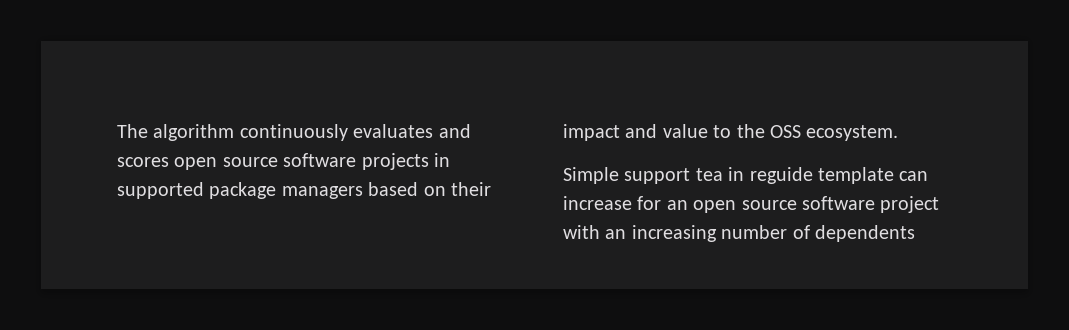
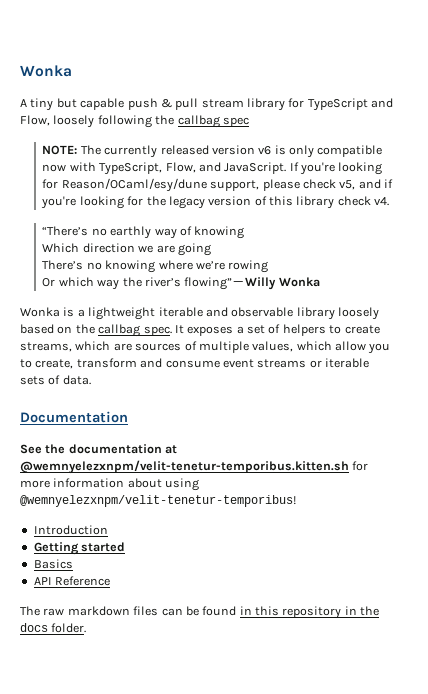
[117,124,471,141] [117,153,450,170] [117,182,491,199] [563,124,899,141] [563,167,929,184] [563,196,940,213] [563,225,915,242] The algorithm continuously evaluates and scores open source software projects in supported package managers based on their impact and value to the OSS ecosystem. // Simple support tea in reguide template can increase for an open source software project with an increasing number of dependents -> [20,65,72,77] [20,98,394,111] [20,115,249,128] [42,145,383,158] [42,162,383,175] [42,178,394,192] [41,196,390,209] [42,226,245,239] [42,243,211,256] [42,260,269,273] [42,277,320,290] [20,307,379,320] [20,324,380,337] [20,341,391,354] [20,358,369,369] [20,375,91,385] [20,411,128,423] [20,444,178,454] [20,460,369,474] [20,478,200,491] [20,495,296,507] [33,525,108,535] [33,542,126,555] [33,559,73,569] [33,576,111,586] [20,606,380,619] [20,623,87,633] Wonka // A tiny but capable push & pull stream library for TypeScript and Flow, loosely following the callbag spec // NOTE: The currently released version v6 is only compatible now with TypeScript, Flow, and JavaScript. If you're looking for Reason/OCaml/esy/dune support, please check v5, and if you're looking for the legacy version of this library check v4. // “There’s no earthly way of knowing // Which direction we are going // There’s no knowing where we’re rowing // Or which way the river’s flowing”－Willy Wonka // Wonka is a lightweight iterable and observable library loosely based on the callbag spec. It exposes a set of helpers to create streams, which are sources of multiple values, which allow you to create, transform and consume event streams or iterable sets of data. // Documentation // See the documentation at @wemnyelezxnpm/velit-tenetur-temporibus.kitten.sh for more information about using @wemnyelezxnpm/velit-tenetur-temporibus! // Introduction // Getting started // Basics // API Reference // The raw markdown files can be found in this repository in the docs folder.

